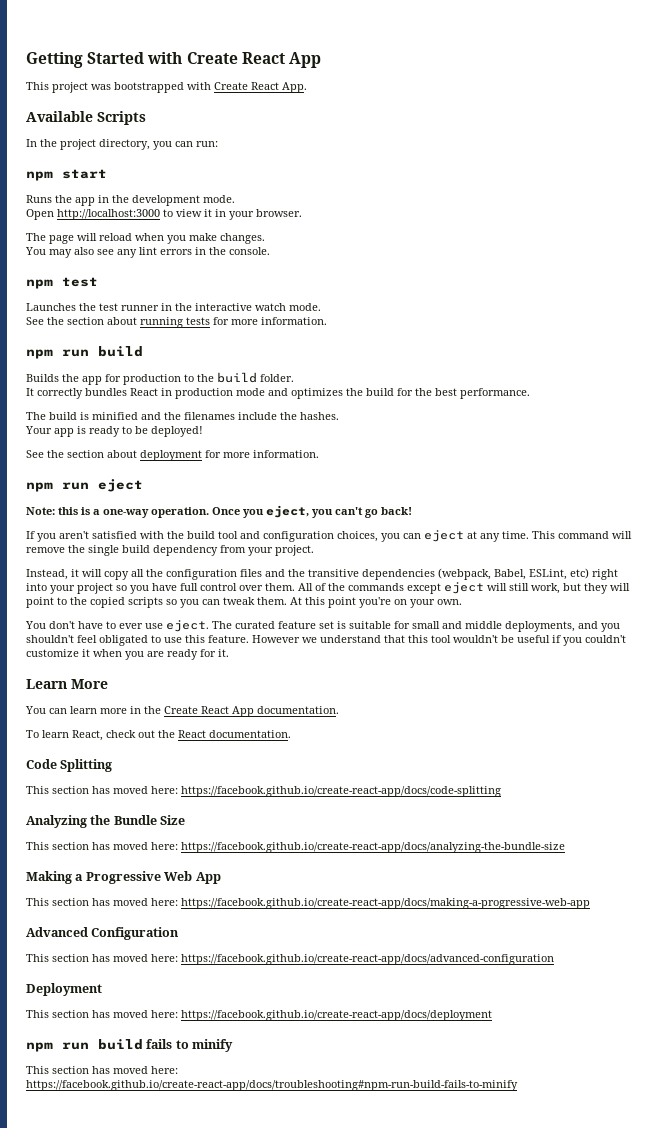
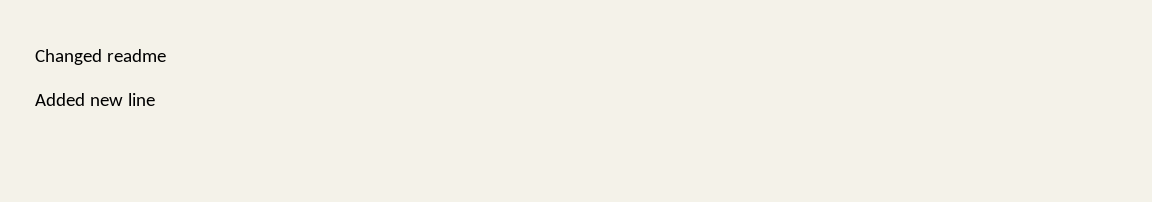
[26,52,321,68] [26,82,307,93] [26,111,146,125] [26,139,218,150] [26,169,107,181] [26,195,235,206] [26,209,302,220] [26,233,265,244] [25,247,270,258] [26,277,98,289] [26,303,321,311] [26,317,327,328] [26,346,143,359] [26,372,294,385] [26,388,530,399] [26,412,339,420] [25,426,203,437] [26,450,319,461] [26,479,143,492] [26,505,412,518] [26,530,632,542] [26,545,314,556] [26,568,618,580] [26,582,630,594] [26,597,462,608] [25,620,620,632] [26,635,626,646] [26,649,229,660] [26,679,108,689] [25,706,339,717] [26,730,291,741] [26,759,113,772] [26,786,501,797] [26,815,186,828] [26,842,565,853] [26,871,221,884] [26,898,590,909] [26,927,180,940] [26,954,554,965] [26,983,102,996] [26,1010,492,1021] [26,1039,234,1052] [26,1066,178,1074] [26,1080,518,1091] Getting Started with Create React App // This project was bootstrapped with Create React App. // Available Scripts // In the project directory, you can run: // npm start // Runs the app in the development mode. // Open http://localhost:3000 to view it in your browser. // The page will reload when you make changes. // You may also see any lint errors in the console. // npm test // Launches the test runner in the interactive watch mode. // See the section about running tests for more information. // npm run build // Builds the app for production to the build folder. // It correctly bundles React in production mode and optimizes the build for the best performance. // The build is minified and the filenames include the hashes. // Your app is ready to be deployed! // See the section about deployment for more information. // npm run eject // Note: this is a one-way operation. Once you eject, you can't go back! // If you aren't satisfied with the build tool and configuration choices, you can eject at any time. This command will remove the single build dependency from your project. // Instead, it will copy all the configuration files and the transitive dependencies (webpack, Babel, ESLint, etc) right into your project so you have full control over them. All of the commands except eject will still work, but they will point to the copied scripts so you can tweak them. At this point you're on your own. // You don't have to ever use eject. The curated feature set is suitable for small and middle deployments, and you shouldn't feel obligated to use this feature. However we understand that this tool wouldn't be useful if you couldn't customize it when you are ready for it. // Learn More // You can learn more in the Create React App documentation. // To learn React, check out the React documentation. // Code Splitting // This section has moved here: https://facebook.github.io/create-react-app/docs/code-splitting // Analyzing the Bundle Size // This section has moved here: https://facebook.github.io/create-react-app/docs/analyzing-the-bundle-size // Making a Progressive Web App // This section has moved here: https://facebook.github.io/create-react-app/docs/making-a-progressive-web-app // Advanced Configuration // This section has moved here: https://facebook.github.io/create-react-app/docs/advanced-configuration // Deployment // This section has moved here: https://facebook.github.io/create-react-app/docs/deployment // npm run build fails to minify // This section has moved here: https://facebook.github.io/create-react-app/docs/troubleshooting#npm-run-build-fails-to-minify -> [35,49,166,65] [35,93,155,106] Changed readme // Added new line

